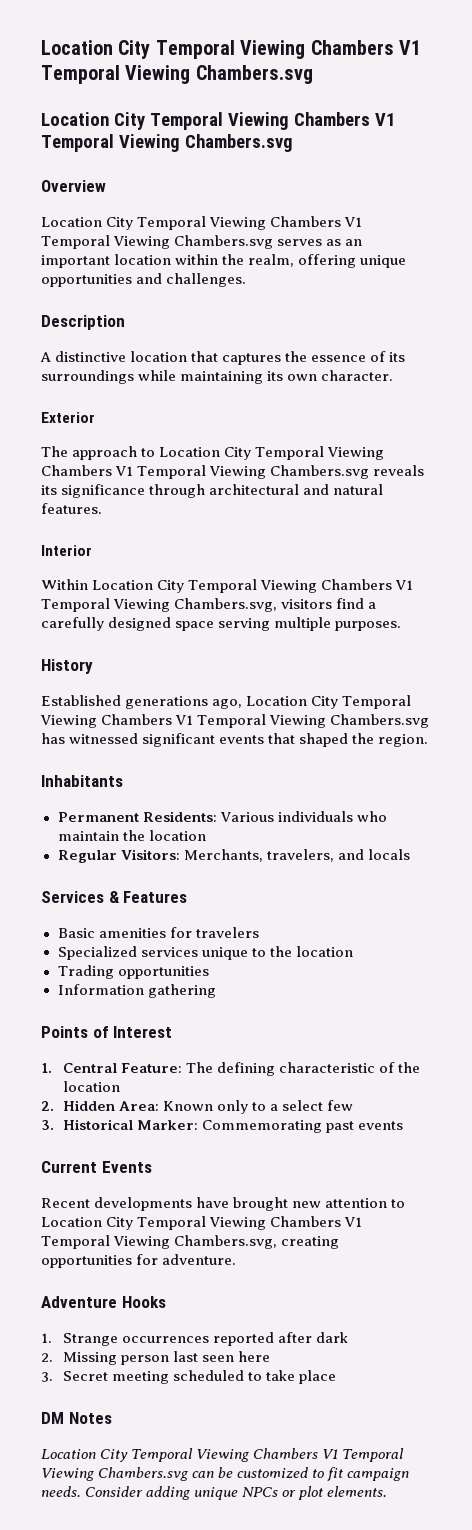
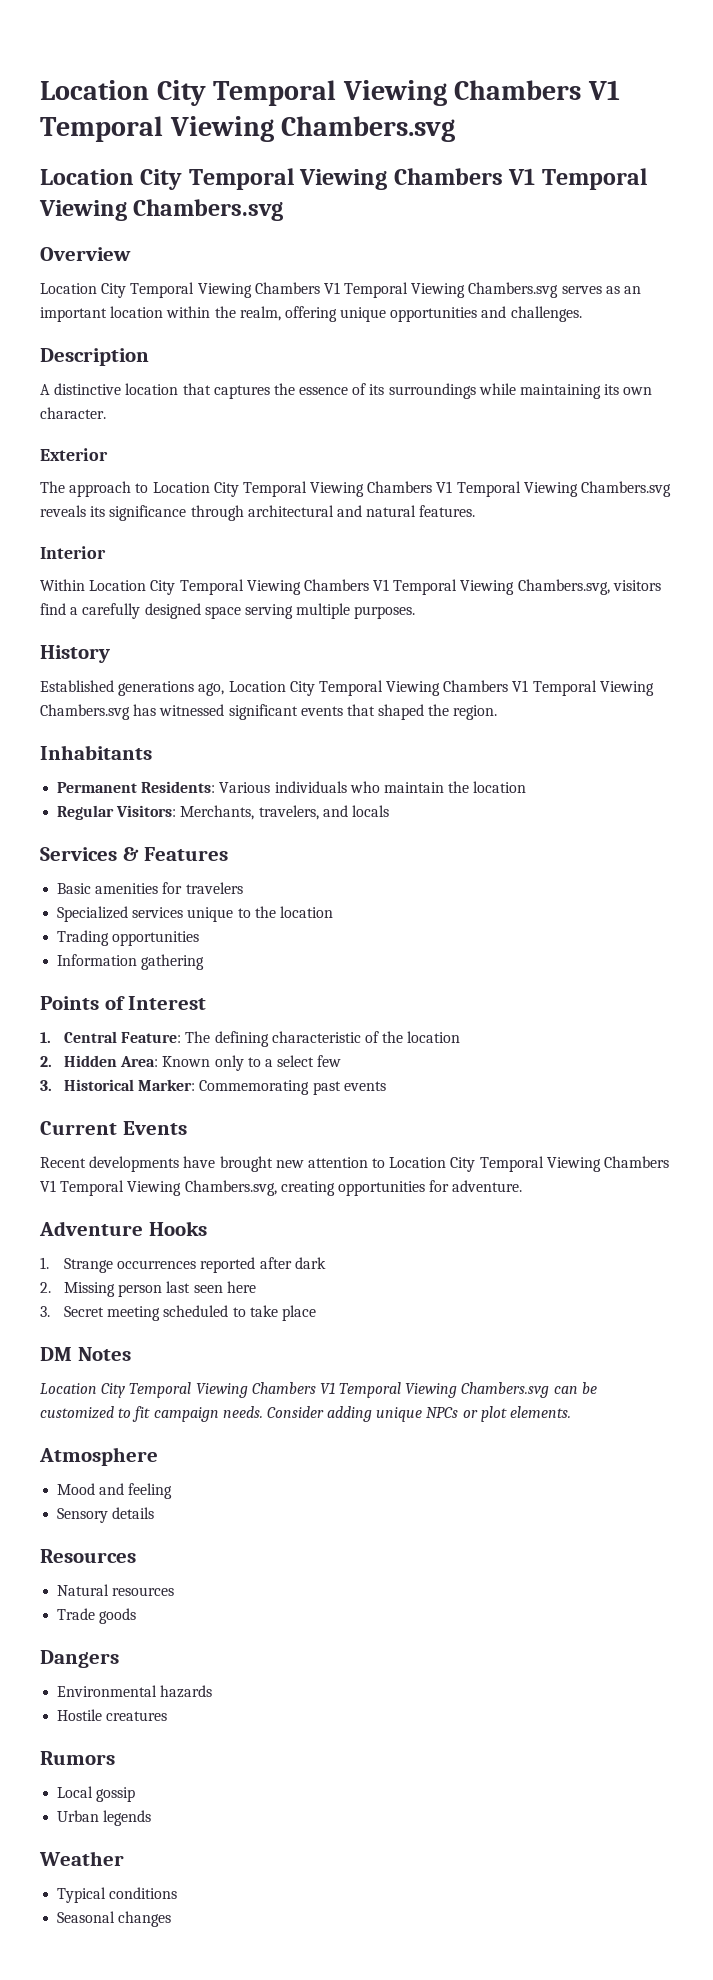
(388, 1491) none -> [39,1447,158,1466] [57,1483,173,1499] [57,1507,155,1523] [40,1549,136,1563] [57,1584,175,1596] [57,1608,137,1624] [40,1650,119,1668] [57,1685,213,1698] [57,1709,168,1721] [40,1751,115,1765] [57,1786,136,1802] [57,1810,152,1826] [39,1851,124,1866] [57,1887,178,1903] [57,1911,172,1927] // Atmosphere // Mood and feeling // Sensory details // Resources // Natural resources // Trade goods // Dangers // Environmental hazards // Hostile creatures // Rumors // Local gossip // Urban legends // Weather // Typical conditions // Seasonal changes

